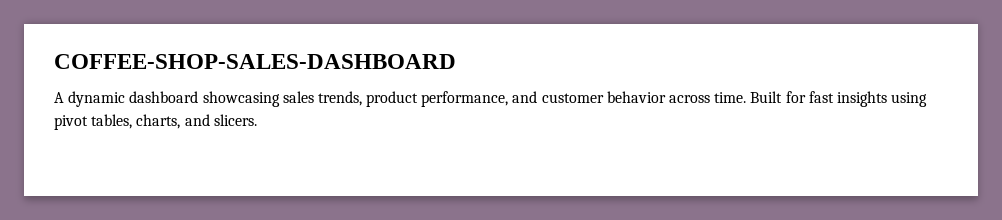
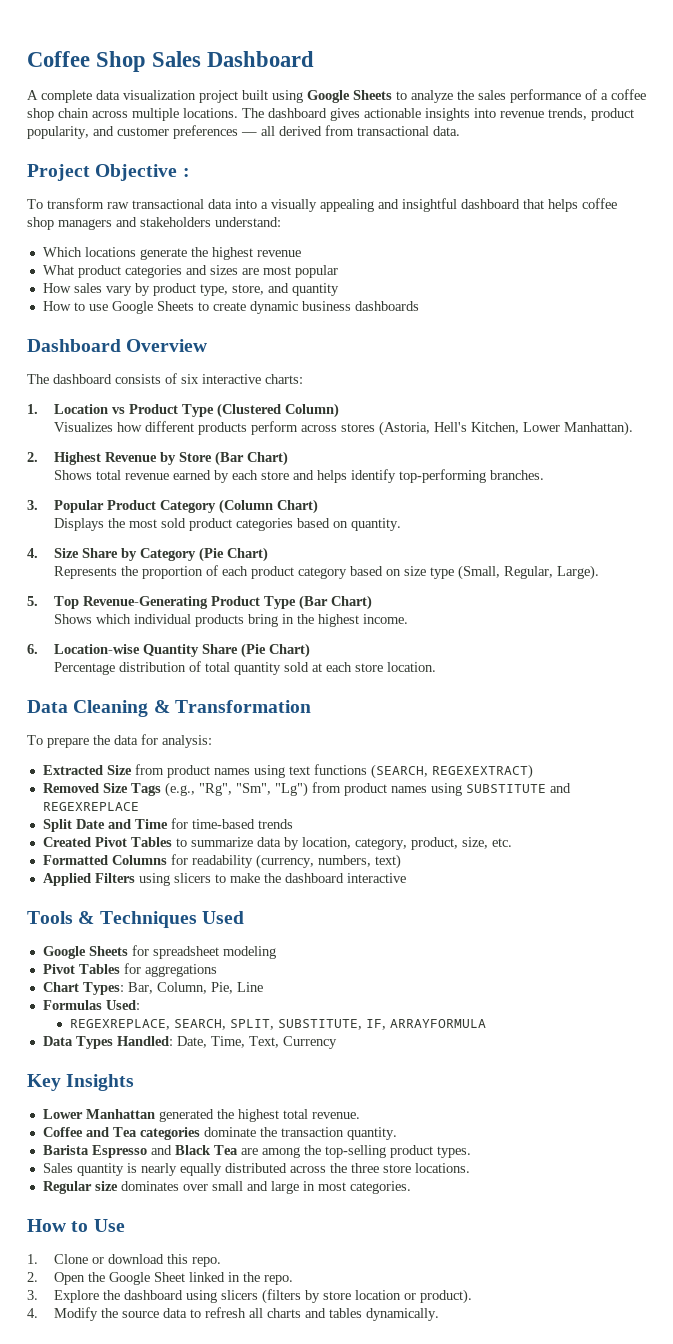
[54,54,456,69] [54,91,314,107] COFFEE-SHOP-SALES-DASHBOARD // A dynamic dashboard showcasing sales -> [27,51,315,72] [27,89,646,103] [27,108,544,121] Coffee Shop Sales Dashboard // A complete data visualization project built using Google Sheets to analyze the sales performance of a coffee shop chain across multiple locations. The dashboard gives actionable insights into revenue
[421,91,509,107] performance, -> [27,126,89,139] popularity,
[606,91,928,107] [54,114,257,130] behavior across time. Built for fast insights using pivot tables, charts, and slicers. -> [173,125,460,139] [27,164,190,181] [27,198,617,212] [27,217,281,230] [42,247,301,260] [42,265,338,278] [42,283,339,296] [42,301,419,314] [27,339,208,352] [27,373,303,384] [27,403,340,418] [54,421,634,436] [27,451,289,466] [54,469,545,483] [27,499,319,514] [54,518,402,531] [27,547,269,562] [54,565,600,580] [27,595,373,610] [54,614,409,627] [27,643,311,658] [54,661,437,675] [27,700,311,717] [27,734,212,748] [42,764,533,779] [42,782,571,797] [42,802,139,811] [42,818,293,832] [42,837,512,850] [42,854,401,869] [42,873,406,886] [27,911,244,928] [42,945,276,959] [42,963,217,977] [42,982,263,995] [42,1000,140,1010] [70,1019,487,1030] [42,1036,337,1049] [27,1074,135,1091] [42,1109,360,1122] [42,1127,397,1140] [42,1145,471,1158] [42,1163,470,1176] [42,1181,411,1194] [27,1219,125,1232] [27,1254,222,1267] [27,1272,294,1285] [27,1289,473,1304] [27,1307,440,1321] preferences — all derived from transactional data. // Project Objective : // To transform raw transactional data into a visually appealing and insightful dashboard that helps coffee shop managers and stakeholders understand: // Which locations generate the highest revenue // What product categories and sizes are most popular // How sales vary by product type, store, and quantity // How to use Google Sheets to create dynamic business dashboards // Dashboard Overview // The dashboard consists of six interactive charts: // 1. Location vs Product Type (Clustered Column) // Visualizes how different products perform across stores (Astoria, Hell's Kitchen, Lower Manhattan). // 2. Highest Revenue by Store (Bar Chart) // Shows total revenue earned by each store and helps identify top-performing branches. // 3. Popular Product Category (Column Chart) // Displays the most sold product categories based on quantity. // 4. Size Share by Category (Pie Chart) // Represents the proportion of each product category based on size type (Small, Regular, Large). // 5. Top Revenue-Generating Product Type (Bar Chart) // Shows which individual products bring in the highest income. // 6. Location-wise Quantity Share (Pie Chart) // Percentage distribution of total quantity sold at each store location. // Data Cleaning & Transformation // To prepare the data for analysis: // Extracted Size from product names using text functions (SEARCH, REGEXEXTRACT) // Removed Size Tags (e.g., "Rg", "Sm", "Lg") from product names using SUBSTITUTE and REGEXREPLACE // Split Date and Time for time-based trends // Created Pivot Tables to summarize data by location, category, product, size, etc. // Formatted Columns for readability (currency, numbers, text) // Applied Filters using slicers to make the dashboard interactive // Tools & Techniques Used // Google Sheets for spreadsheet modeling // Pivot Tables for aggregations // Chart Types: Bar, Column, Pie, Line // Formulas Used: // REGEXREPLACE, SEARCH, SPLIT, SUBSTITUTE, IF, ARRAYFORMULA // Data Types Handled: Date, Time, Text, Currency // Key Insights // Lower Manhattan generated the highest total revenue. // Coffee and Tea categories dominate the transaction quantity. // Barista Espresso and Black Tea are among the top-selling product types. // Sales quantity is nearly equally distributed across the three store locations. // Regular size dominates over small and large in most categories. // How to Use // 1. Clone or download this repo. // 2. Open the Google Sheet linked in the repo. // 3. Explore the dashboard using slicers (filters by store location or product). // 4. Modify the source data to refresh all charts and tables dynamically.

